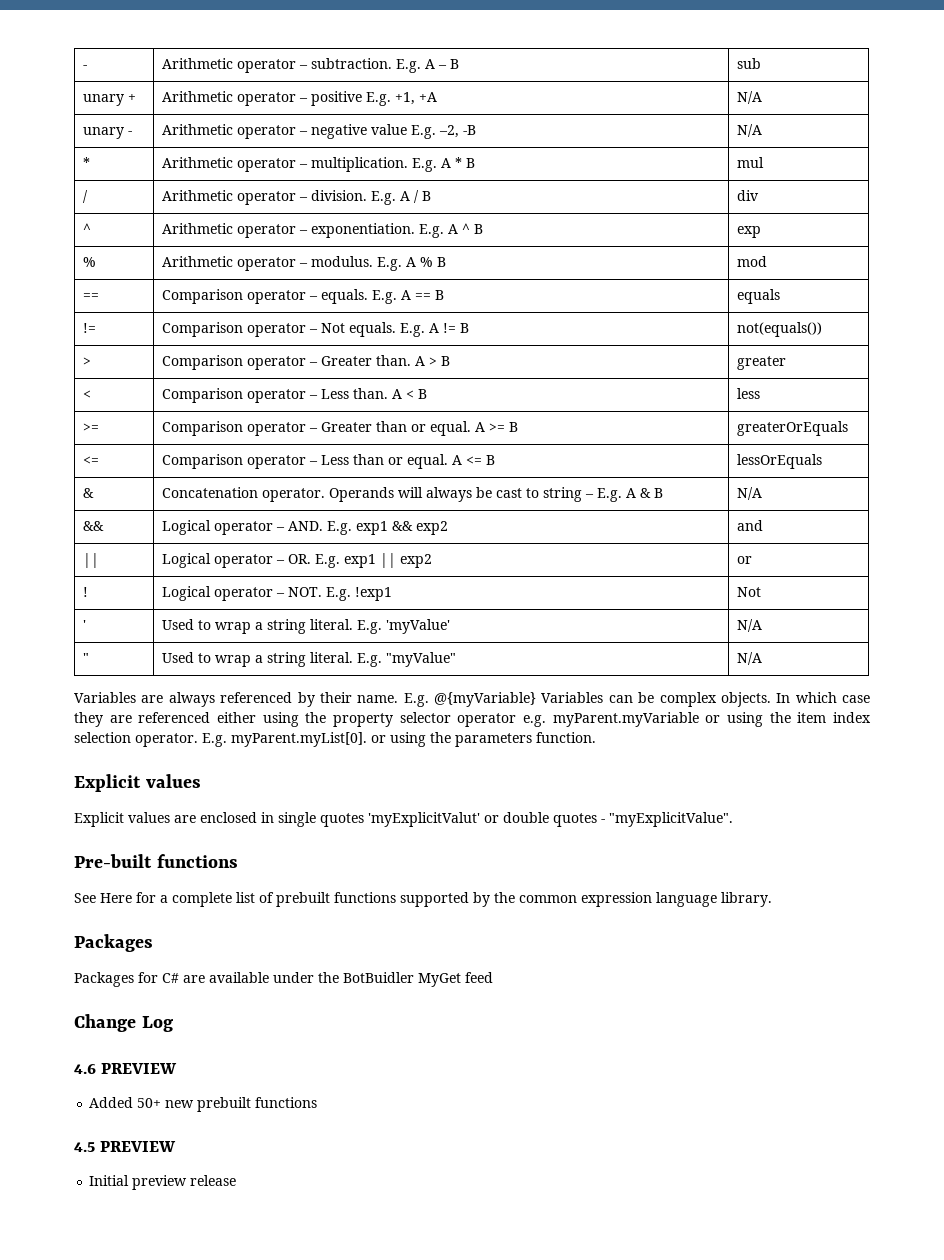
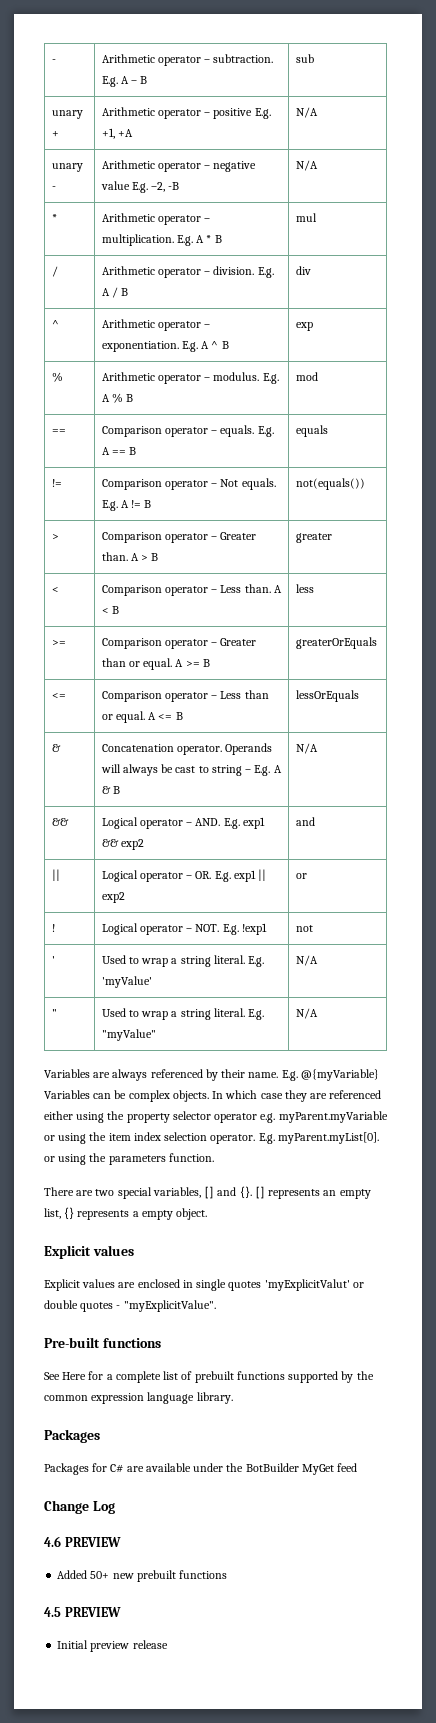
[737,587,762,597] Not -> [295,925,313,932] not
(596, 737) none -> [44,1186,371,1199] [44,1207,208,1220] // There are two special variables, [] and {}. [] represents an empty list, {} represents a empty object.
[343,972,414,983] BotBuidler -> [245,1463,299,1472] BotBuilder

